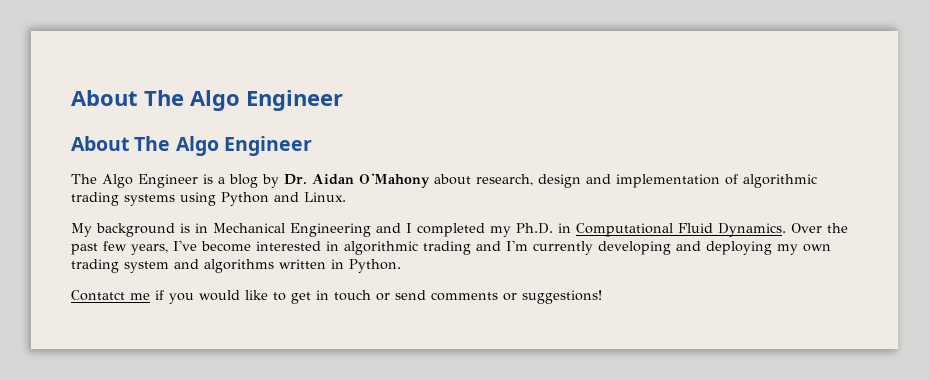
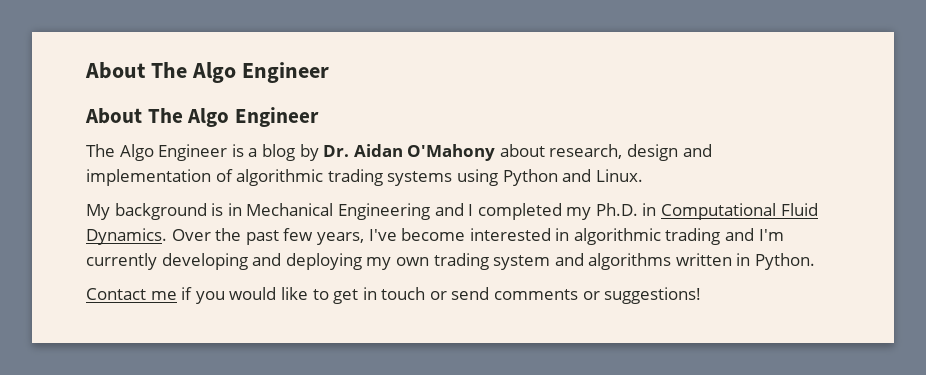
[71,290,125,301] Contatct -> [86,288,146,300] Contact

